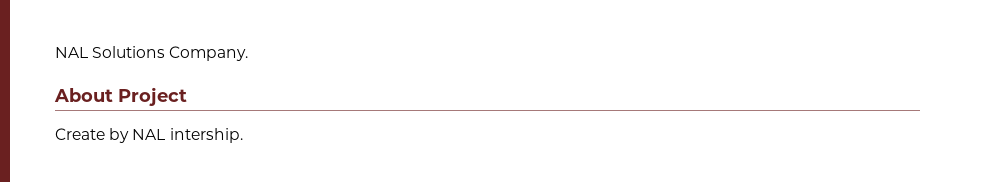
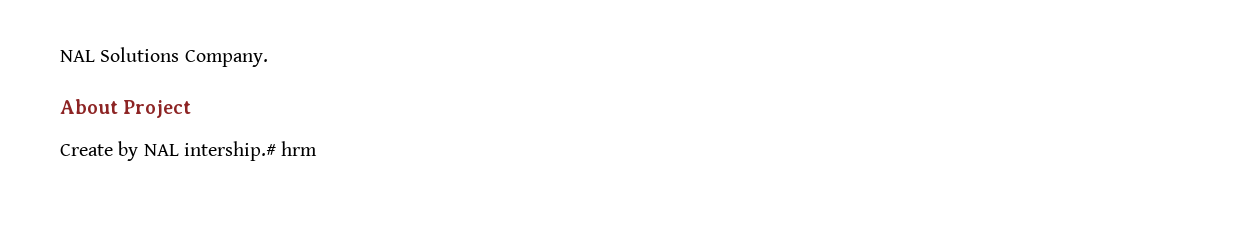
[169,128,243,143] intership. -> [183,141,318,161] intership.# hrm

